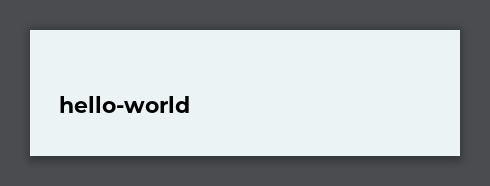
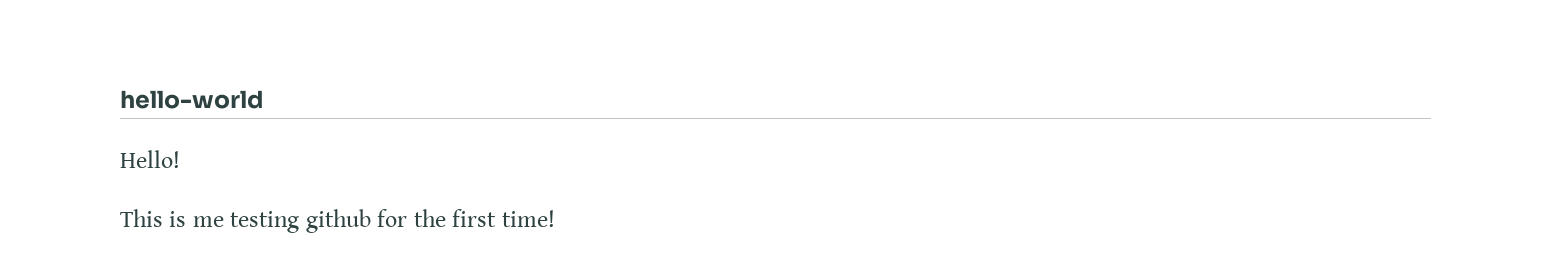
(190, 104) none -> [120,150,180,168] [120,209,555,233] // Hello! // This is me testing github for the first time!

